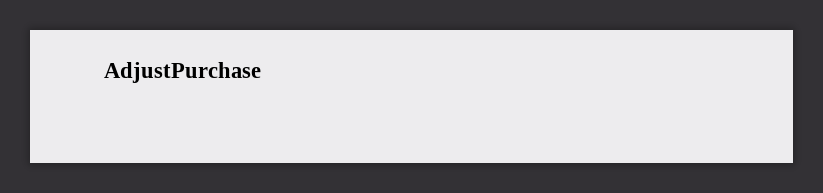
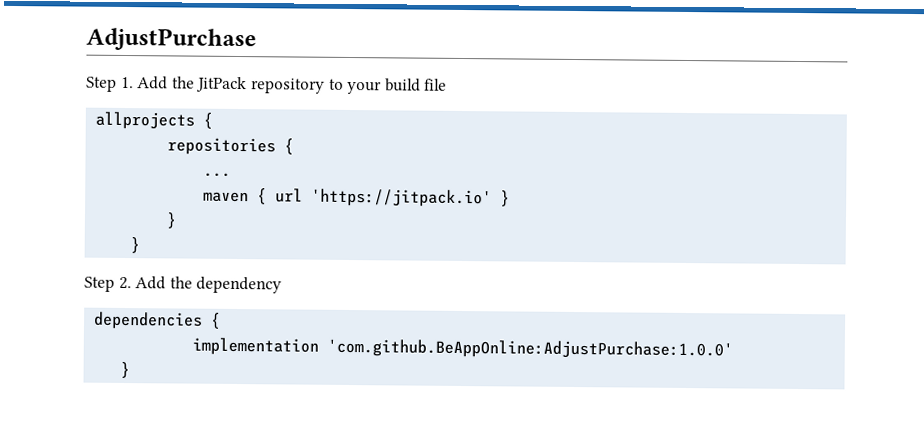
(261, 72) none -> [86,76,448,95] [95,111,214,130] [167,137,295,156] [203,172,232,177] [203,188,511,208] [166,212,178,229] [130,237,141,254] [84,276,283,294] [93,311,222,330] [192,337,734,360] [120,361,131,379] // Step 1. Add the JitPack repository to your build file // allprojects { // repositories { // ... // maven { url 'https://jitpack.io' } // } // } // Step 2. Add the dependency // dependencies { // implementation 'com.github.BeAppOnline:AdjustPurchase:1.0.0' // }

